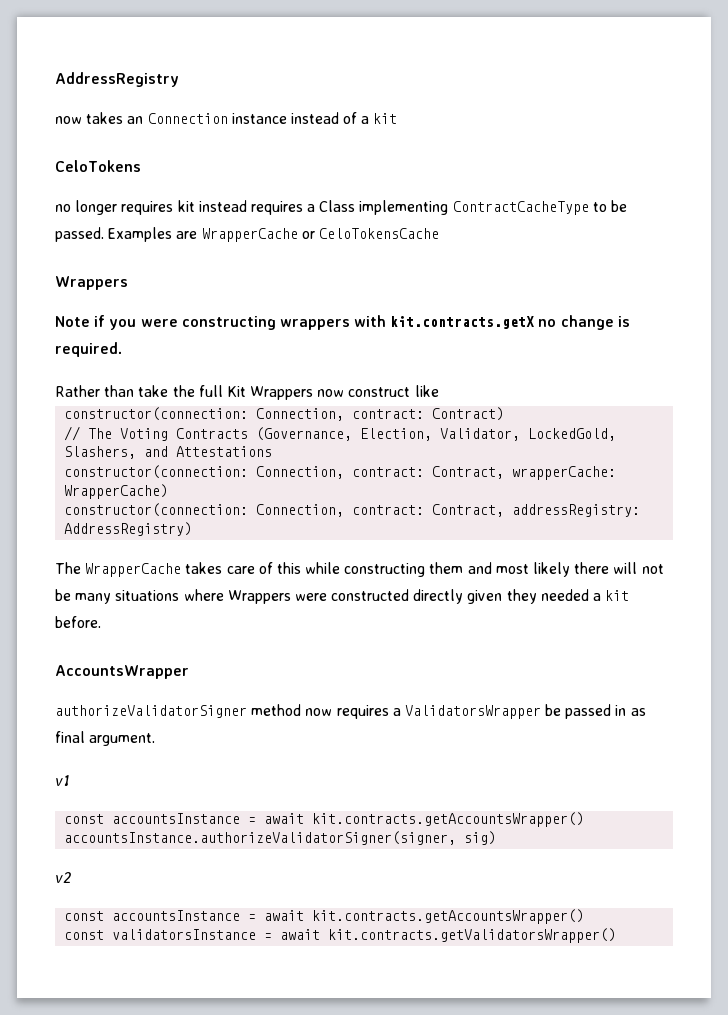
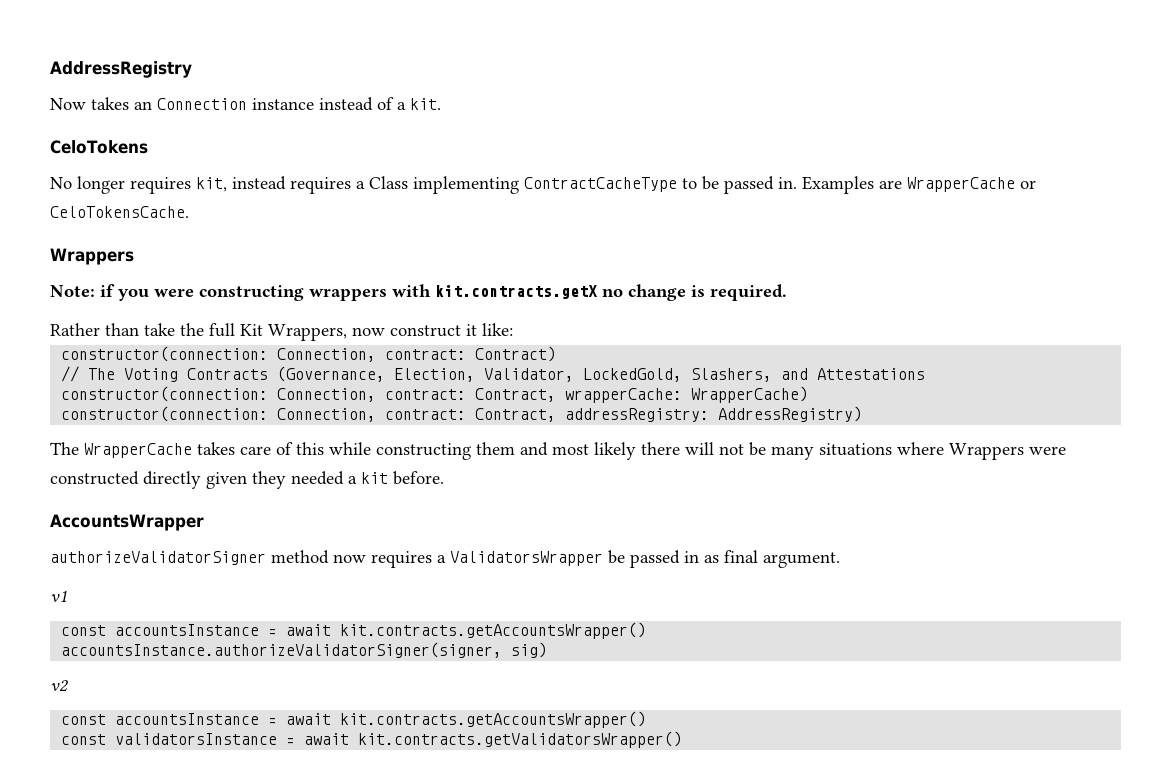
[55,116,82,124] now -> [50,98,86,110] Now
[373,113,398,124] kit -> [410,98,441,110] kit.
[55,204,71,212] no -> [50,177,72,189] No
[177,200,195,212] kit -> [196,177,227,192] kit,
[55,227,104,242] passed. -> [724,176,797,194] passed in.
[318,228,439,239] CeloTokensCache -> [50,206,189,218] CeloTokensCache.
[55,316,90,327] Note -> [50,285,95,297] Note:
[250,386,314,400] Wrappers -> [268,324,347,341] Wrappers,
[414,385,439,397] like -> [466,323,513,336] it like:

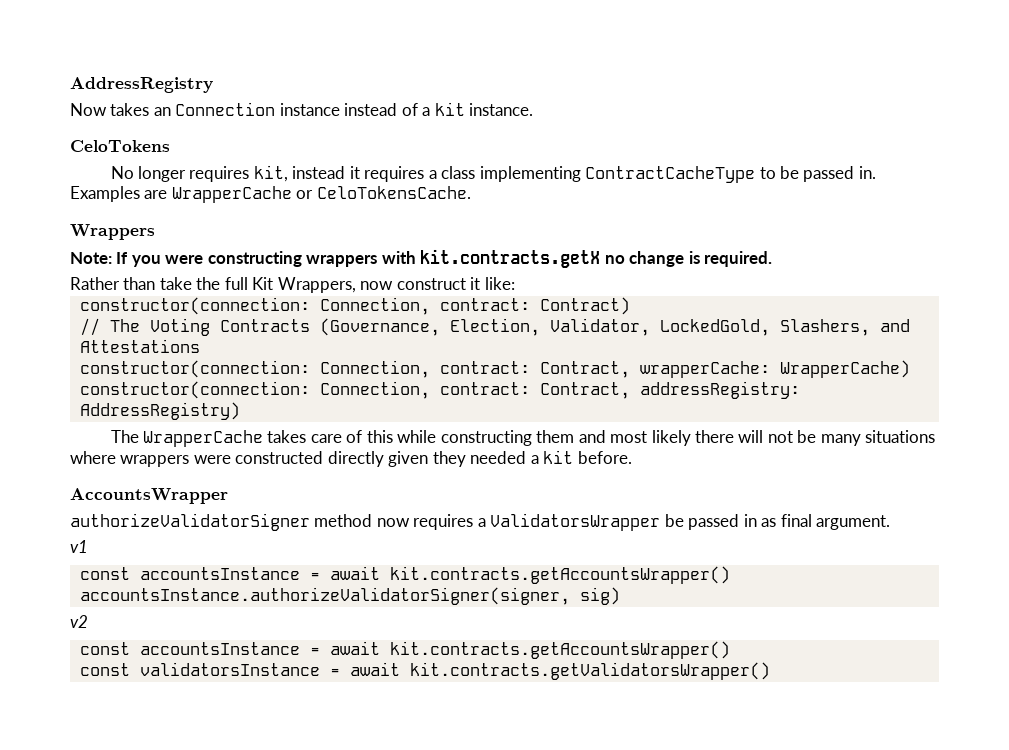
[410,98,441,110] kit. -> [434,102,534,116] kit instance.
[290,176,408,194] requires a Class -> [349,166,476,182] it requires a class
[100,284,115,297] if -> [116,252,129,264] If
[949,443,1024,460] Wrappers -> [120,455,190,467] wrappers

